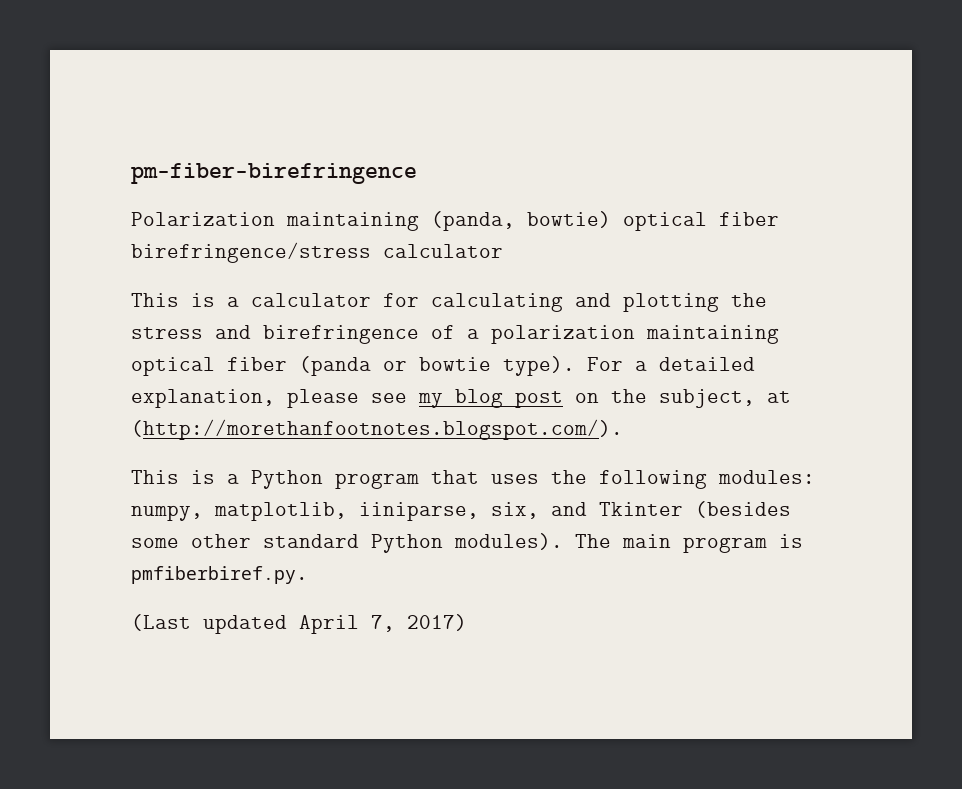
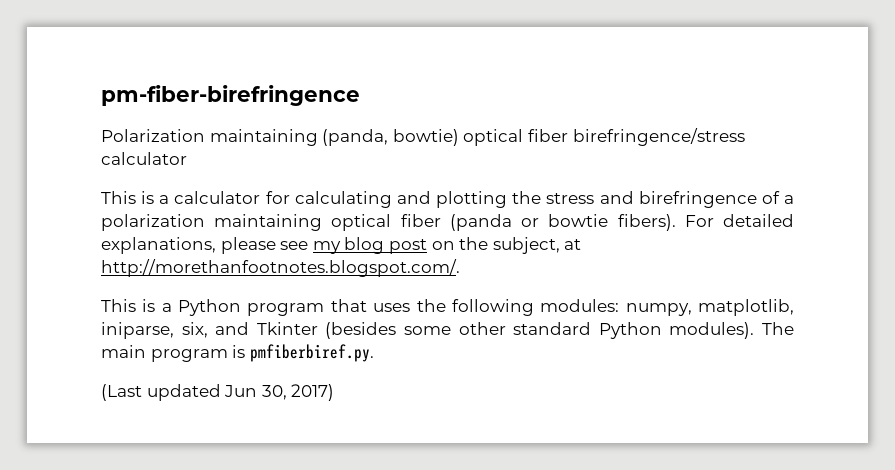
[503,356,755,376] [131,389,275,408] type). For a detailed explanation, -> [617,214,794,231] [101,237,216,254] fibers). For detailed explanations,
[131,419,623,440] (http://morethanfootnotes.blogspot.com/). -> [101,259,460,277] http://morethanfootnotes.blogspot.com/.
[359,502,479,521] iiniparse, -> [101,322,174,339] iniparse,
[299,615,395,634] April 7, -> [224,385,287,400] Jun 30,

